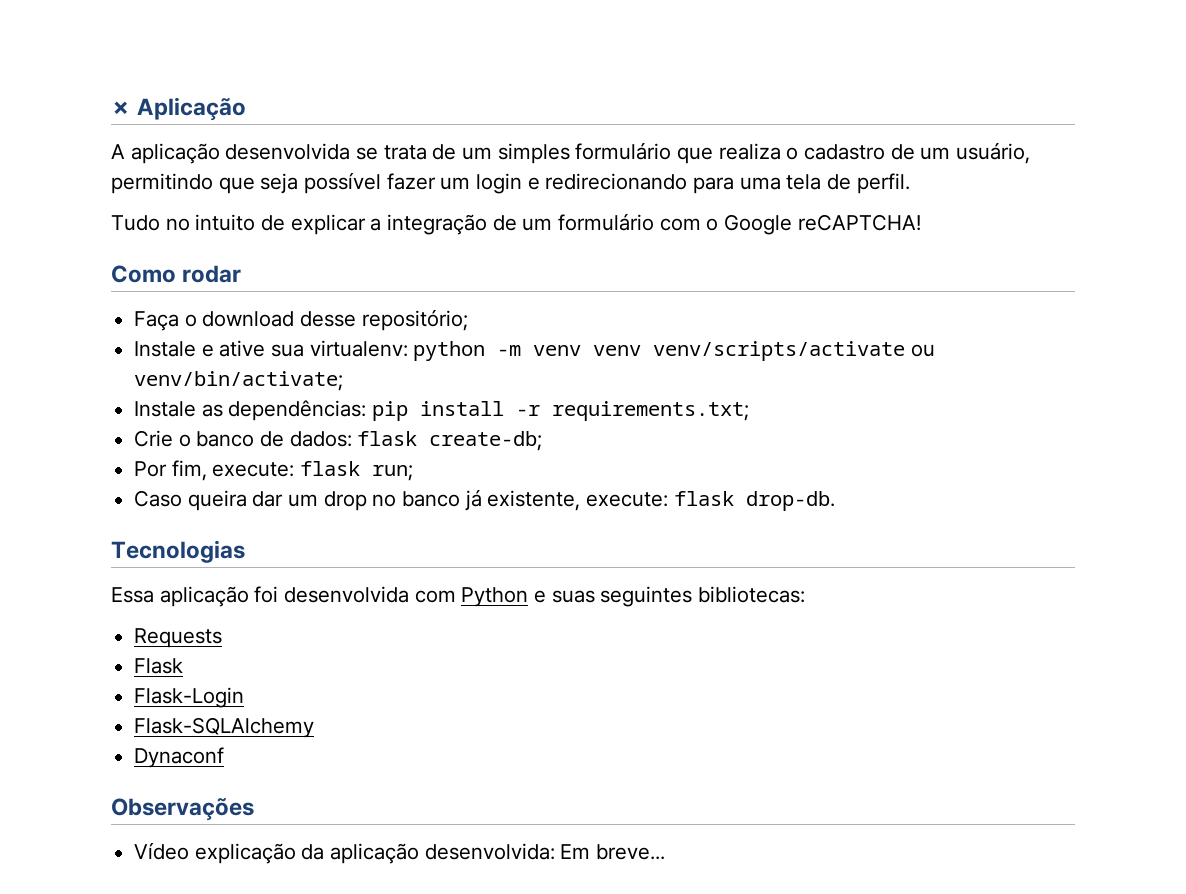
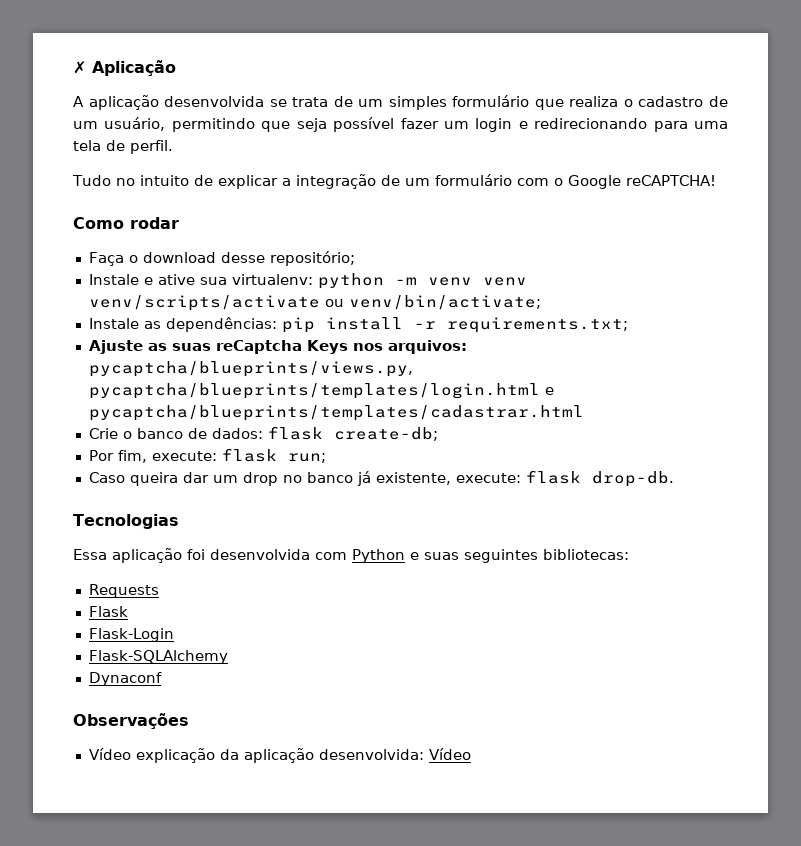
(750, 411) none -> [88,340,467,354] [88,361,413,377] [88,383,554,399] [88,405,584,421] // Ajuste as suas reCaptcha Keys nos arquivos: pycaptcha/blueprints/views.py, pycaptcha/blueprints/templates/login.html e pycaptcha/blueprints/templates/cadastrar.html
[560,844,666,860] Em breve... -> [428,748,471,760] Vídeo

